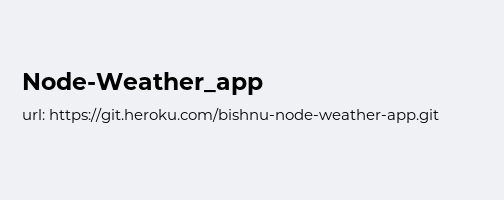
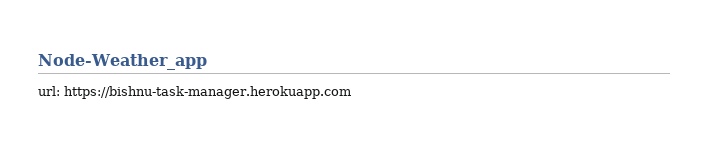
[49,107,440,123] https://git.heroku.com/bishnu-node-weather-app.git -> [64,86,351,99] https://bishnu-task-manager.herokuapp.com

